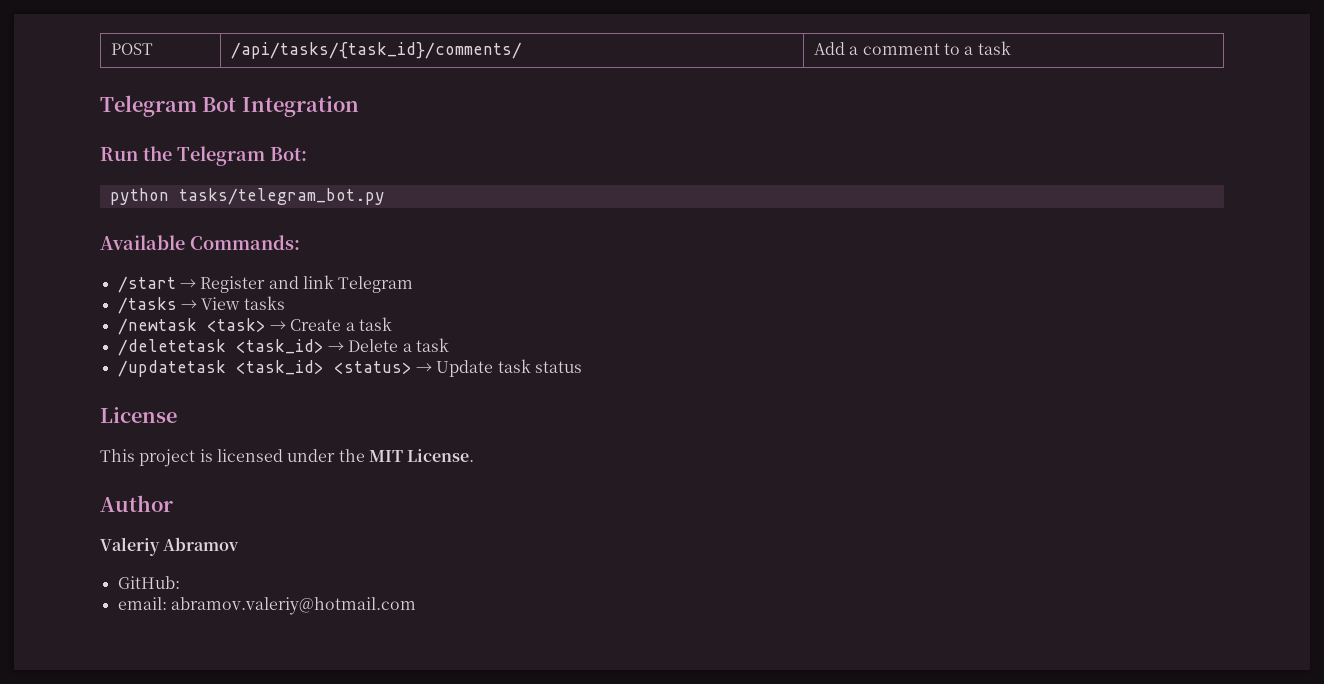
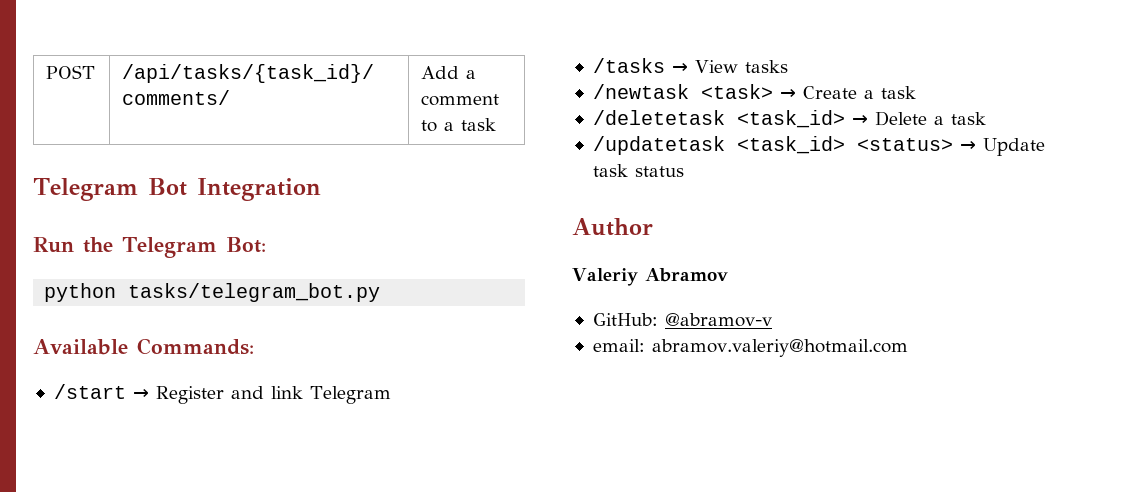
[100,407,177,423] [100,449,475,467] // License // This project is licensed under the MIT License. -> (684, 171) none
(180, 582) none -> [664,313,772,327] @abramov-v

